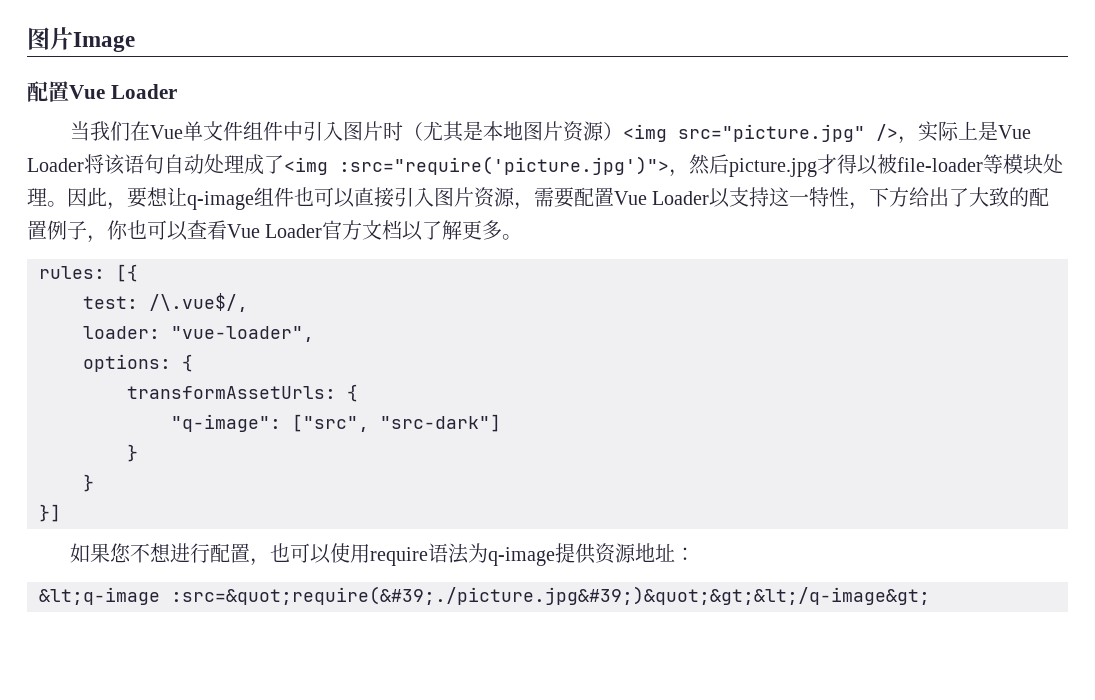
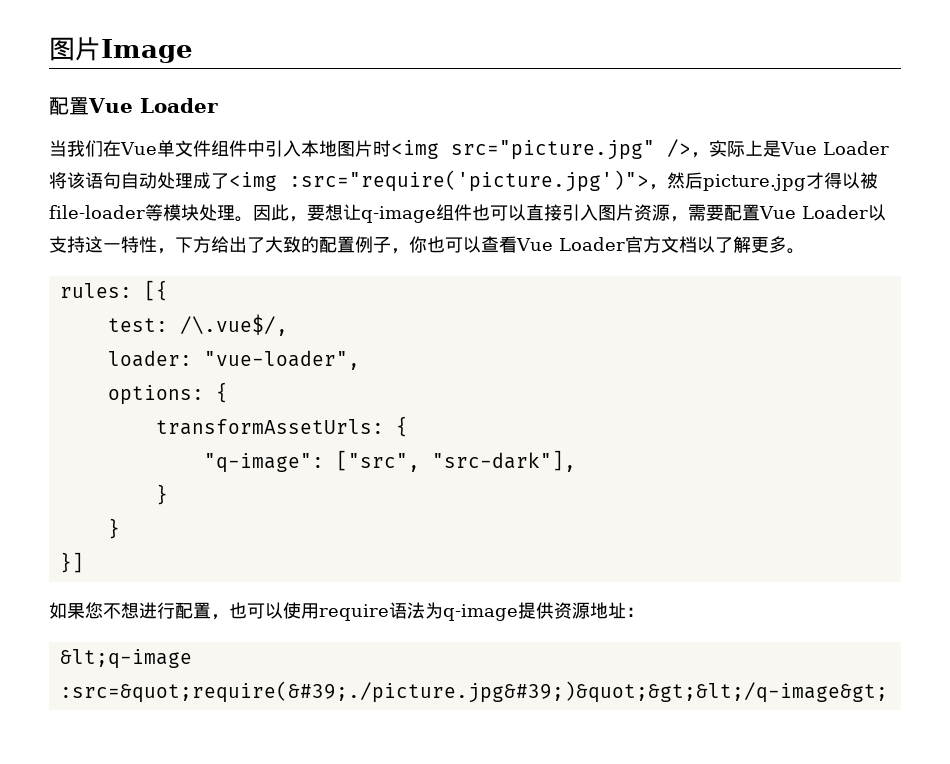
[343,121,484,142] 图片时（尤其是 -> (301, 148) none
[563,121,624,142] 资源） -> [372,140,391,157] 时
[380,414,501,432] "src-dark"] -> [431,450,576,472] "src-dark"],

